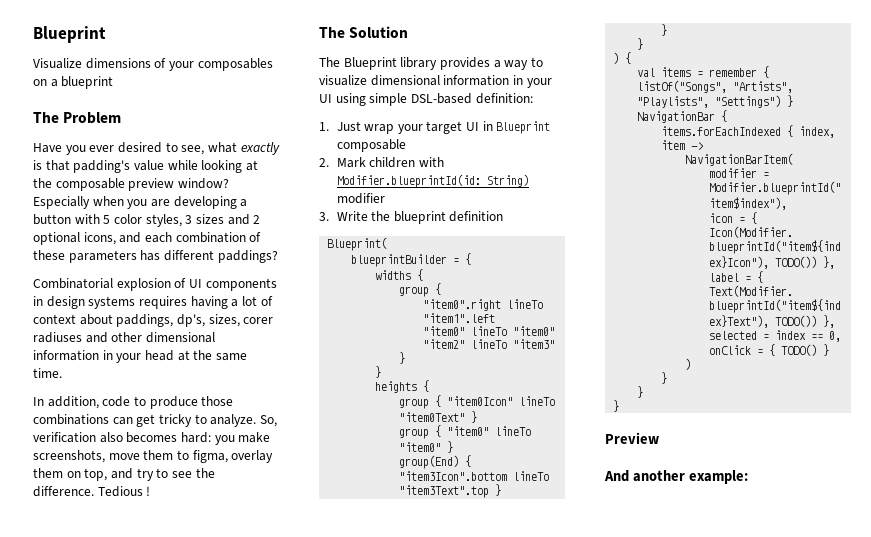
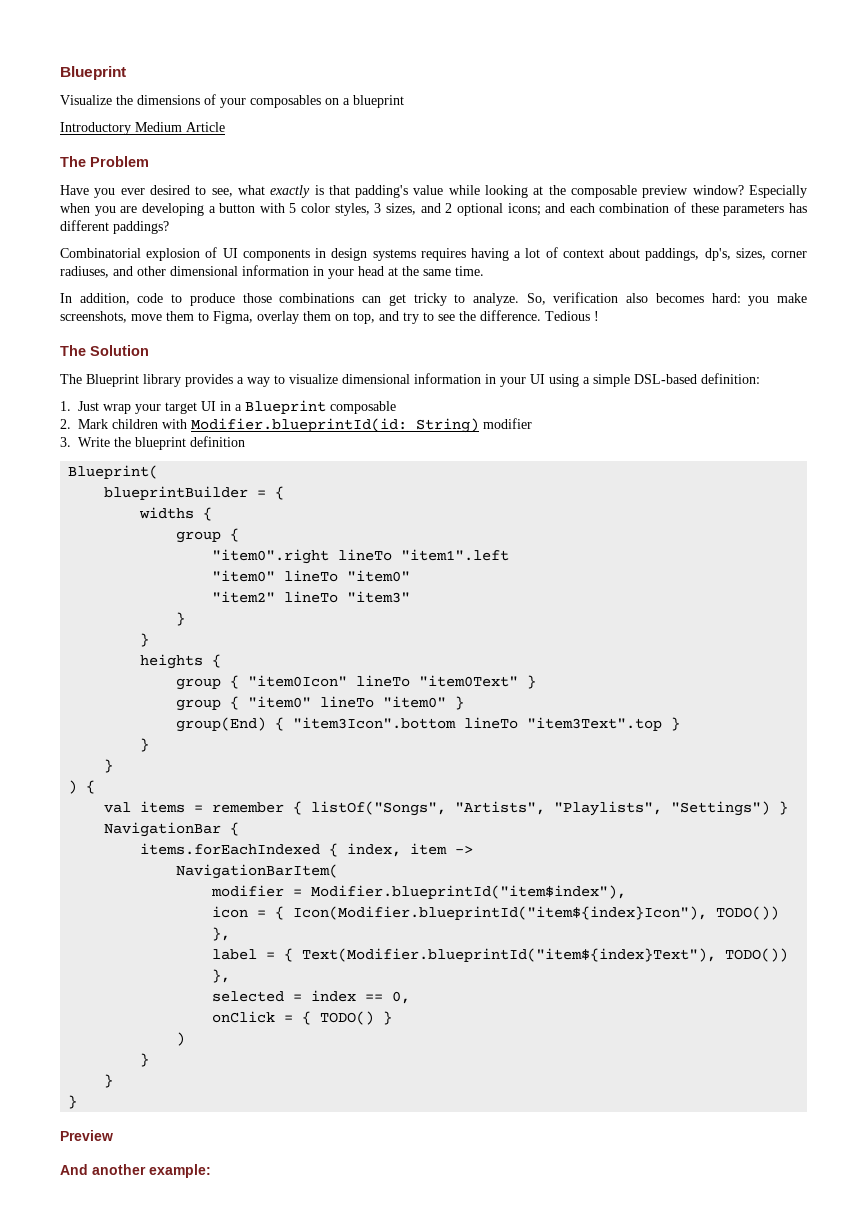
(82, 63) none -> [116,95,133,105] the
(114, 82) none -> [60,122,225,135] // Introductory Medium Article
[195,214,224,224] sizes -> [385,203,416,215] sizes,
[83,232,116,245] icons, -> [507,203,541,216] icons;
[243,317,274,324] [33,332,82,343] corer radiuses -> [770,251,807,258] [60,266,109,278] corner radiuses,
[192,450,228,463] figma, -> [213,311,253,324] Figma,
(366, 99) none -> [583,377,590,384] a
(493, 126) none -> [235,404,243,411] a

